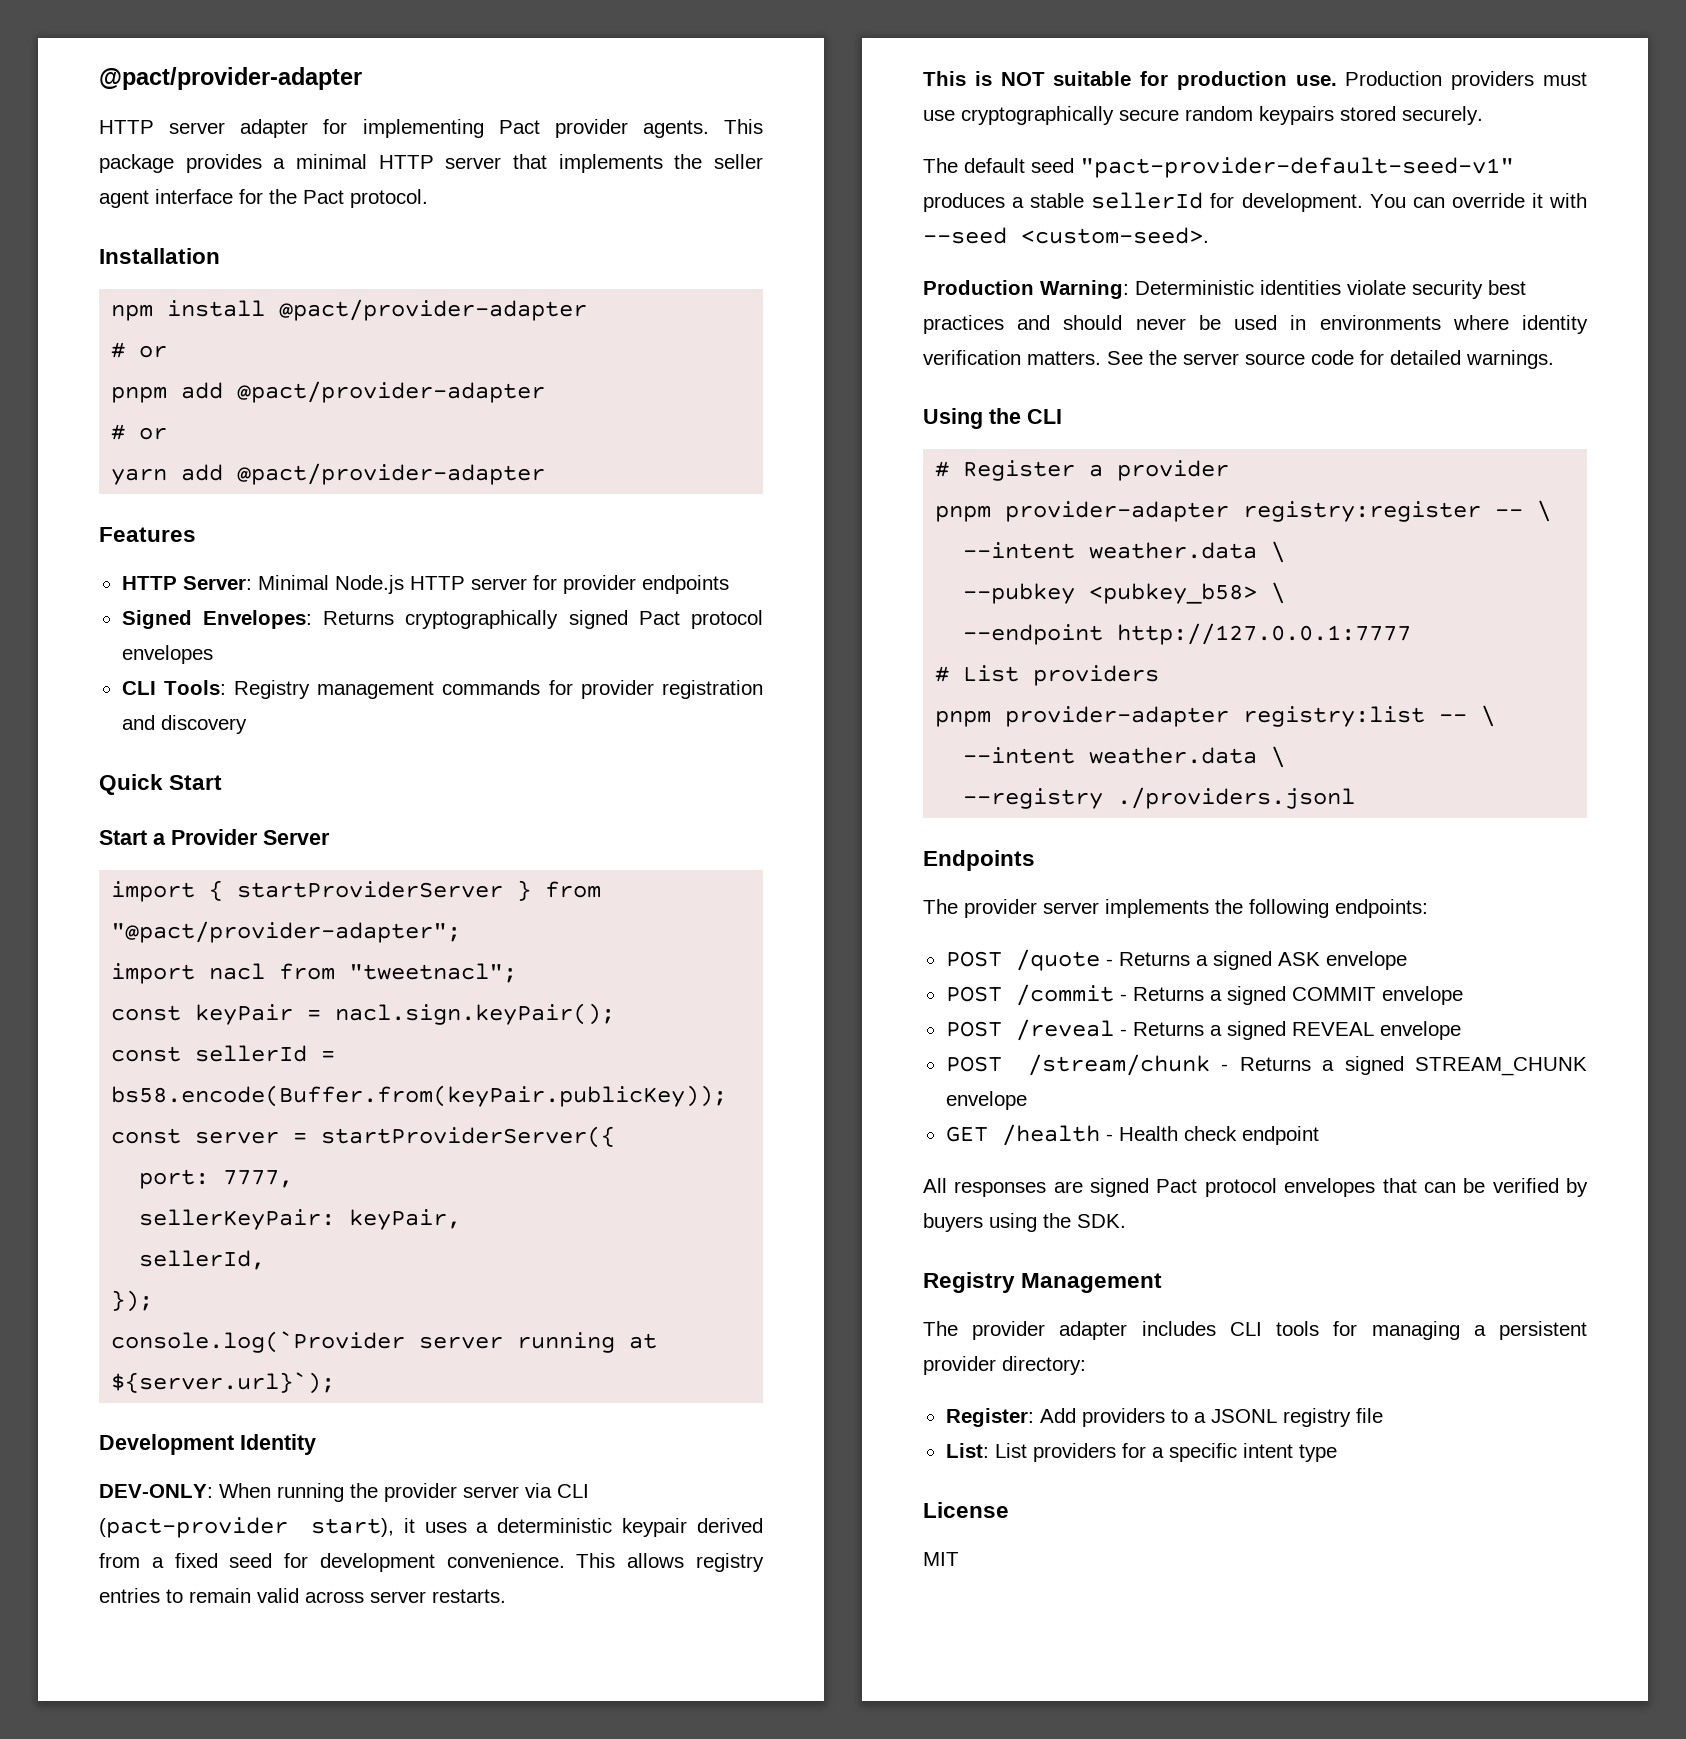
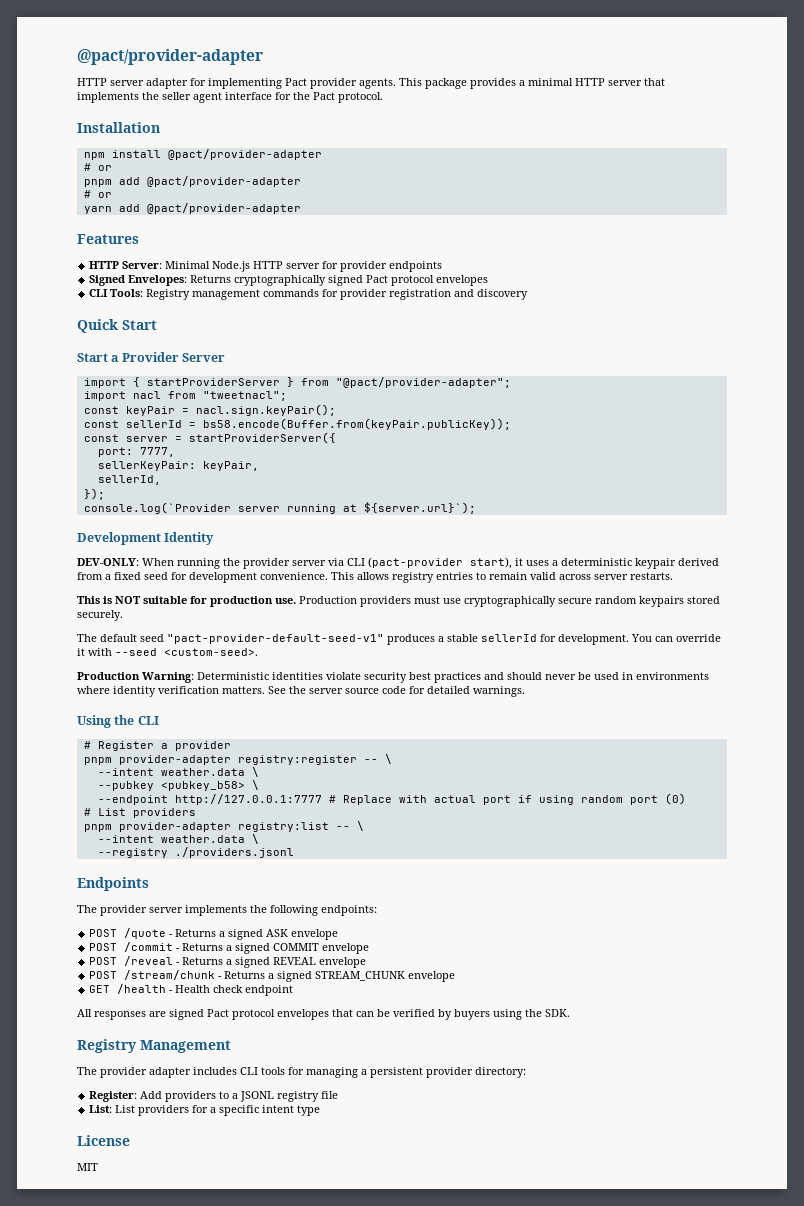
(1412, 634) none -> [328,793,686,805] # Replace with actual port if using random port (0)

